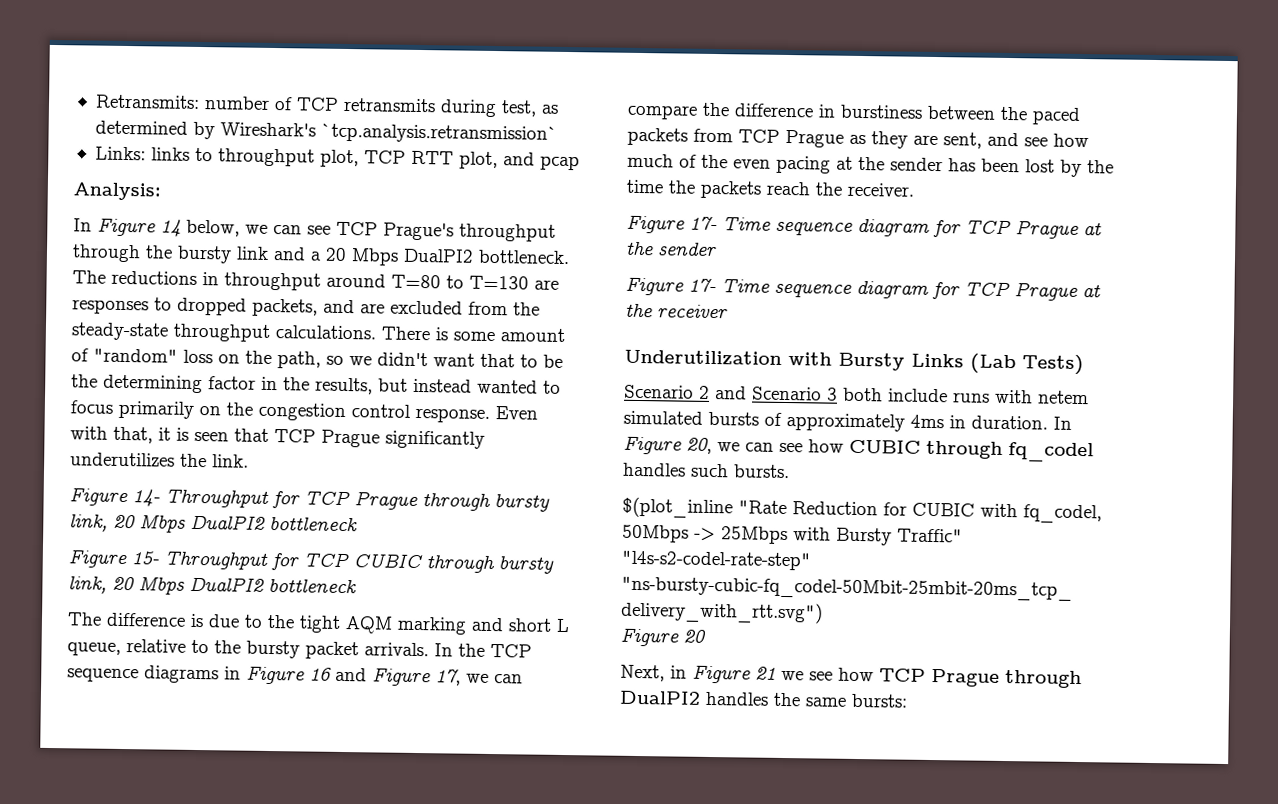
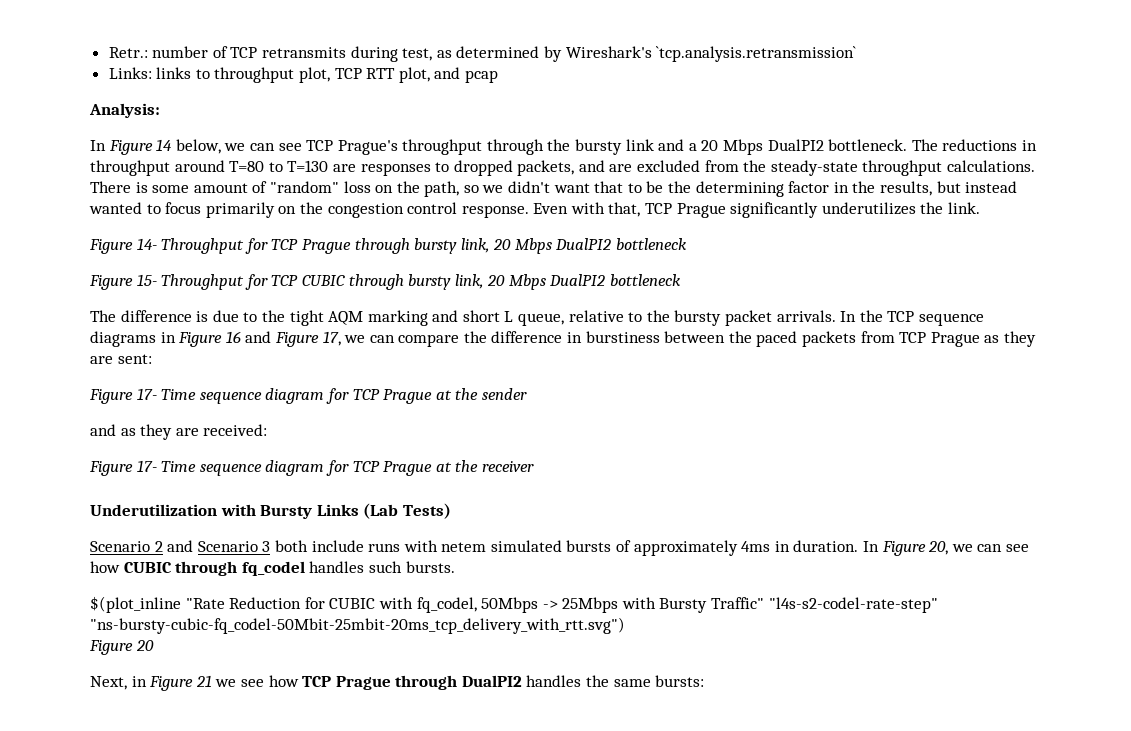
[94,94,200,109] Retransmits: -> [108,47,148,58] Retr.:
[158,427,269,442] it is seen that -> (641, 209) none
[943,132,1089,149] [627,153,1114,177] [626,179,914,199] sent, and see how much of the even pacing at the sender has been lost by the time the packets reach the receiver. -> [117,354,152,364] sent:
(717, 249) none -> [90,424,268,440] // and as they are received:

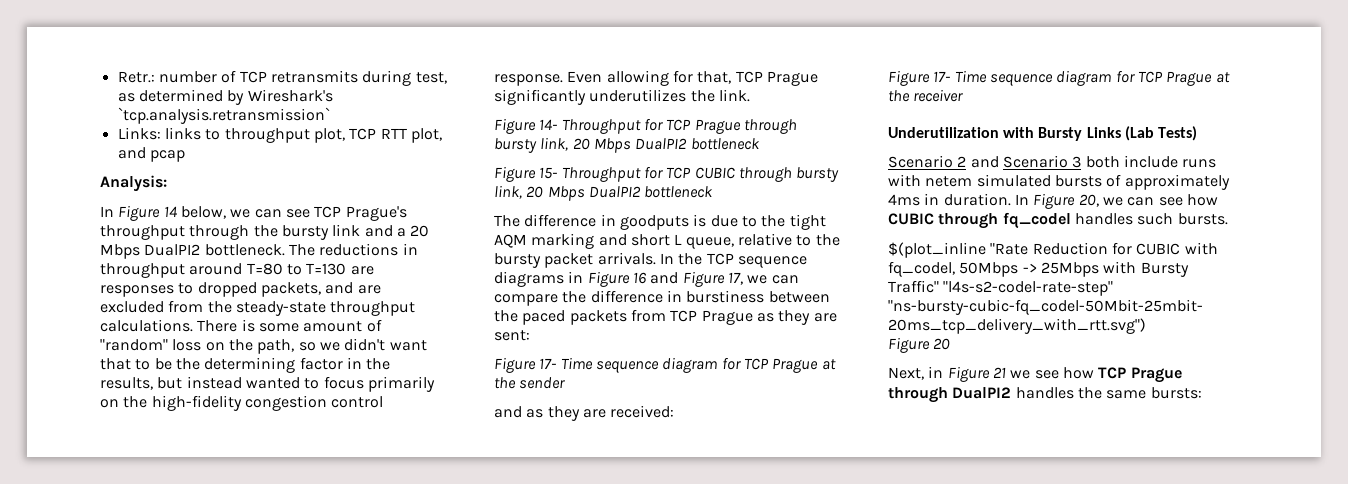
(323, 208) none -> [151,395,242,411] high-fidelity
[570,202,605,214] with -> [606,70,693,86] allowing for
(192, 316) none -> [600,214,689,230] in goodputs

